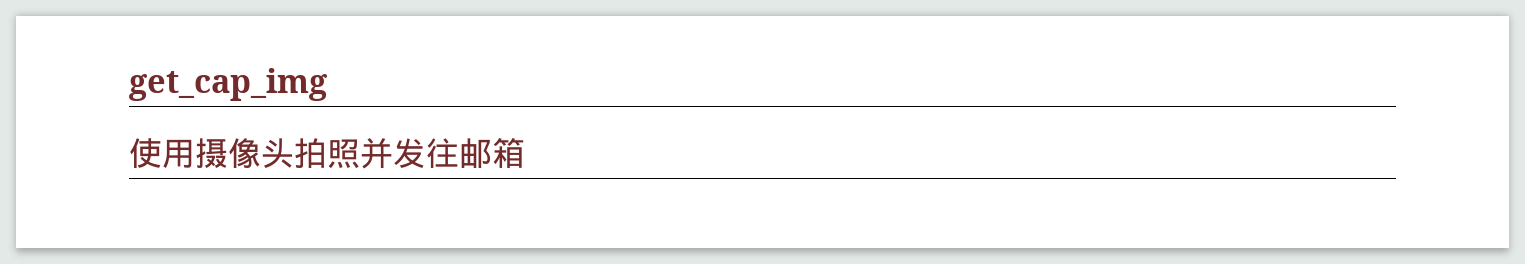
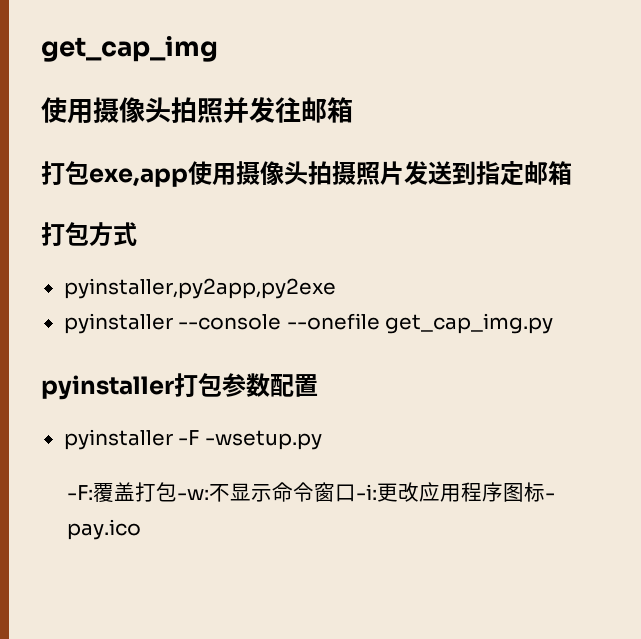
(525, 153) none -> [41,161,572,187] [41,222,137,246] [63,278,336,299] [63,313,554,334] [41,373,318,400] [63,429,322,450] [66,482,555,502] [66,519,141,540] // 打包exe,app使用摄像头拍摄照片发送到指定邮箱 // 打包方式 // pyinstaller,py2app,py2exe // pyinstaller --console --onefile get_cap_img.py // pyinstaller打包参数配置 // pyinstaller -F -wsetup.py // -F:覆盖打包-w:不显示命令窗口-i:更改应用程序图标- pay.ico

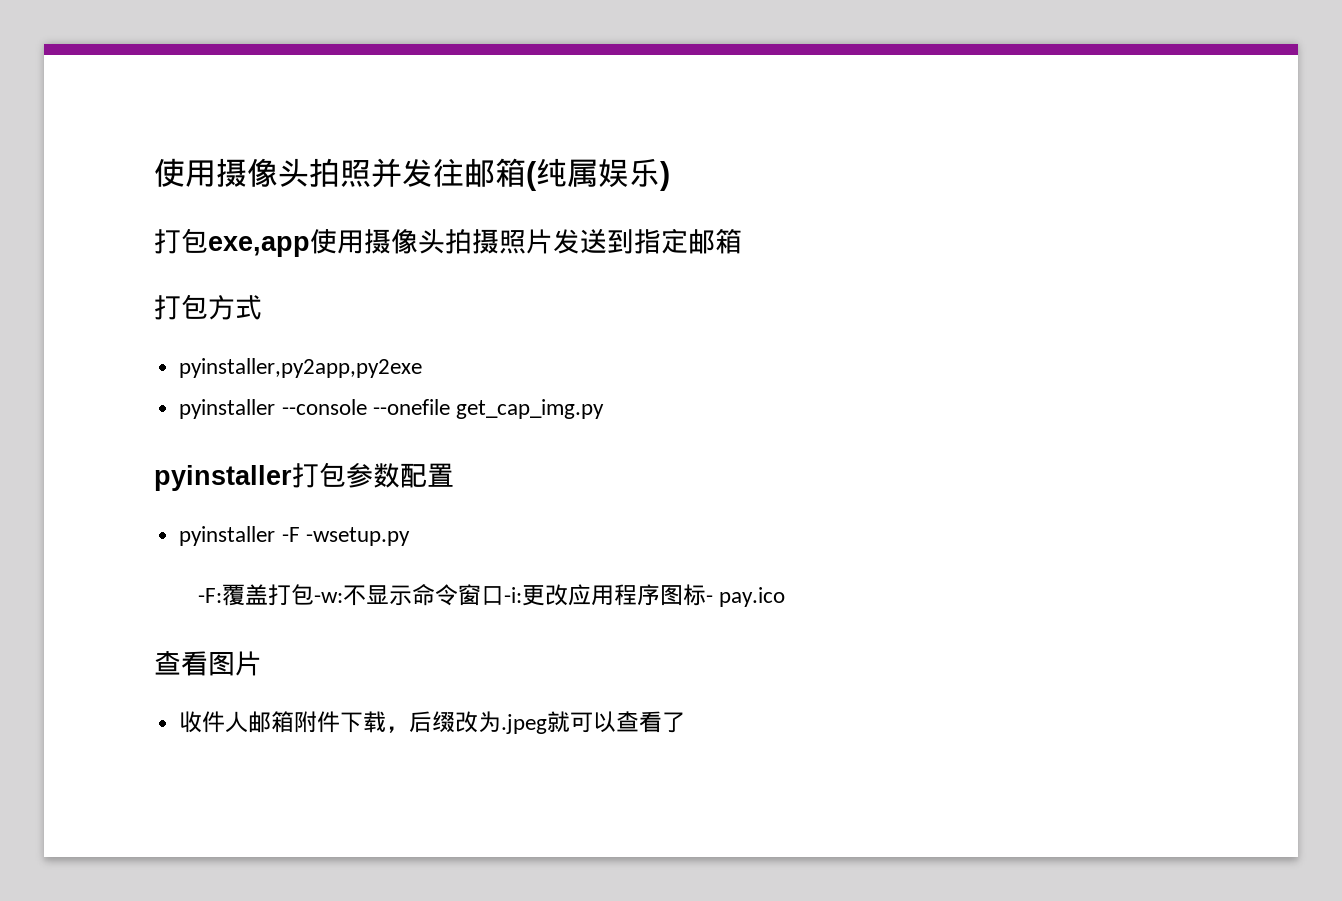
[41,36,218,62] get_cap_img // -> (154, 172) none
(353, 110) none -> [526,158,670,191] (纯属娱乐)
(141, 529) none -> [154,651,262,676] [179,711,686,734] // 查看图片 // 收件人邮箱附件下载，后缀改为.jpeg就可以查看了

